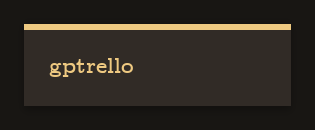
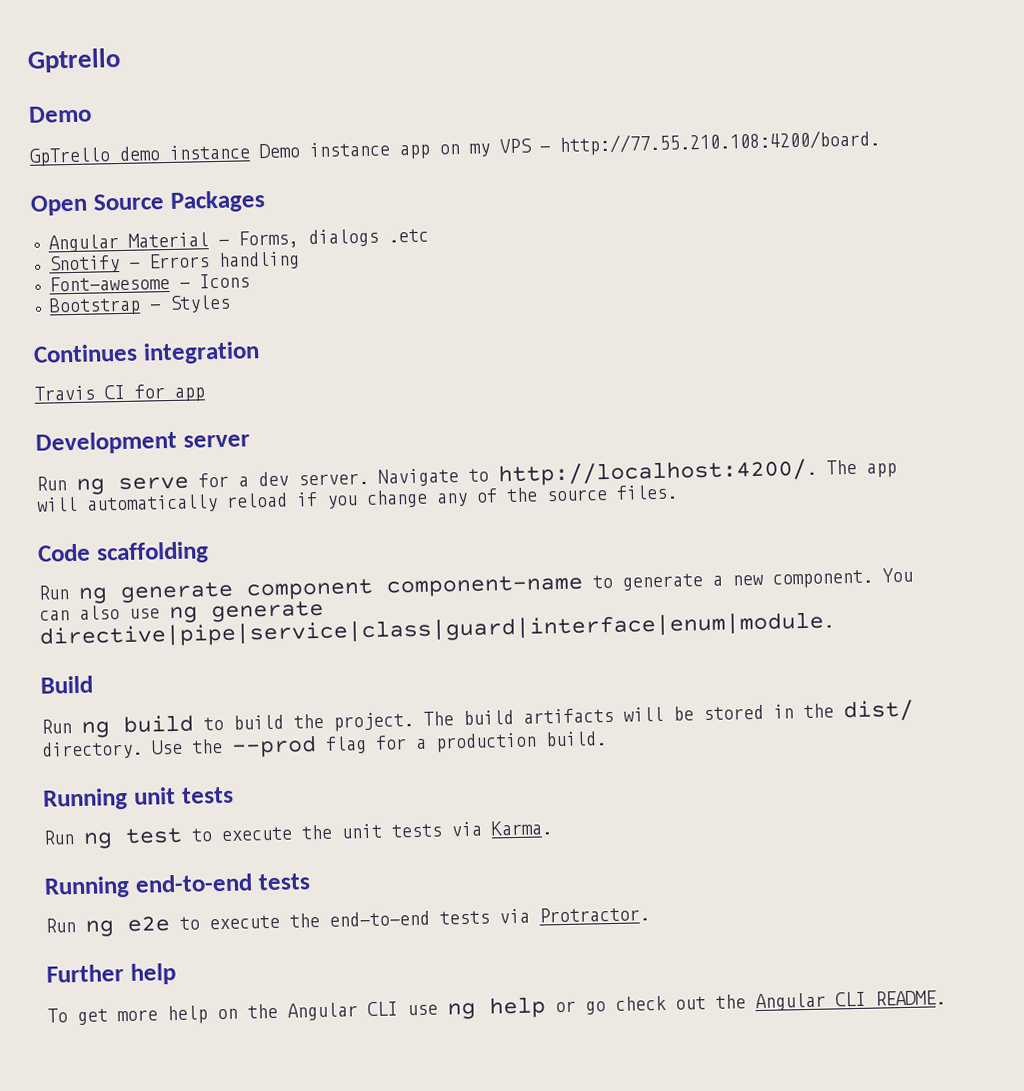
[49,58,134,77] gptrello -> [27,47,122,73] [28,105,92,123] [29,129,880,167] [30,190,266,216] [47,228,429,253] [47,251,300,274] [48,273,250,292] [48,294,231,317] [33,341,260,365] [34,384,205,402] [35,430,250,455] [36,458,897,495] [36,484,678,514] [37,541,209,565] [38,567,913,604] [39,600,324,624] [39,611,834,649] [40,675,93,694] [41,699,914,738] [41,731,607,760] [42,786,234,811] [43,820,552,849] [44,873,311,899] [45,906,650,937] [46,963,176,985] [47,990,946,1026] Gptrello // Demo // GpTrello demo instance Demo instance app on my VPS - http://77.55.210.108:4200/board. // Open Source Packages // Angular Material - Forms, dialogs .etc // Snotify - Errors handling // Font-awesome - Icons // Bootstrap - Styles // Continues integration // Travis CI for app // Development server // Run ng serve for a dev server. Navigate to http://localhost:4200/. The app will automatically reload if you change any of the source files. // Code scaffolding // Run ng generate component component-name to generate a new component. You can also use ng generate directive|pipe|service|class|guard|interface|enum|module. // Build // Run ng build to build the project. The build artifacts will be stored in the dist/ directory. Use the --prod flag for a production build. // Running unit tests // Run ng test to execute the unit tests via Karma. // Running end-to-end tests // Run ng e2e to execute the end-to-end tests via Protractor. // Further help // To get more help on the Angular CLI use ng help or go check out the Angular CLI README.

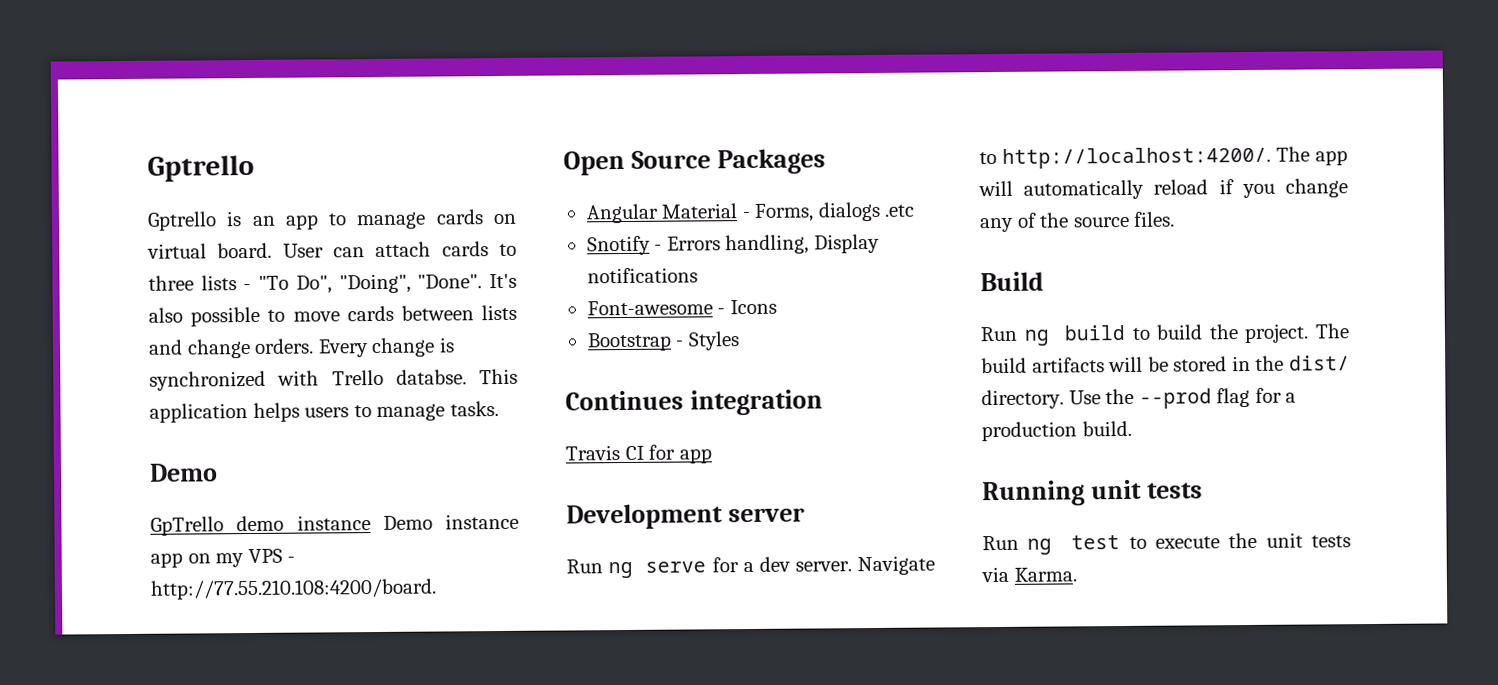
[27,47,122,73] Gptrello -> [147,154,254,182] [147,209,517,231] [147,241,517,259] [148,273,517,294] [148,304,517,327] [148,337,455,359] [149,368,518,391] [149,401,499,423] Gptrello // Gptrello is an app to manage cards on virtual board. User can attach cards to three lists - "To Do", "Doing", "Done". It's also possible to move cards between lists and change orders. Every change is synchronized with Trello databse. This application helps users to manage tasks.
[217,251,300,270] handling -> [725,233,880,255] [586,267,698,284] handling, Display notifications
[37,541,209,565] [38,567,913,604] [39,600,324,624] [39,611,834,649] // Code scaffolding // Run ng generate component component-name to generate a new component. You can also use ng generate directive|pipe|service|class|guard|interface|enum|module. -> (1176, 219) none
[44,873,311,899] [45,906,650,937] [46,963,176,985] [47,990,946,1026] // Running end-to-end tests // Run ng e2e to execute the end-to-end tests via Protractor. // Further help // To get more help on the Angular CLI use ng help or go check out the Angular CLI README. -> (1077, 574) none

